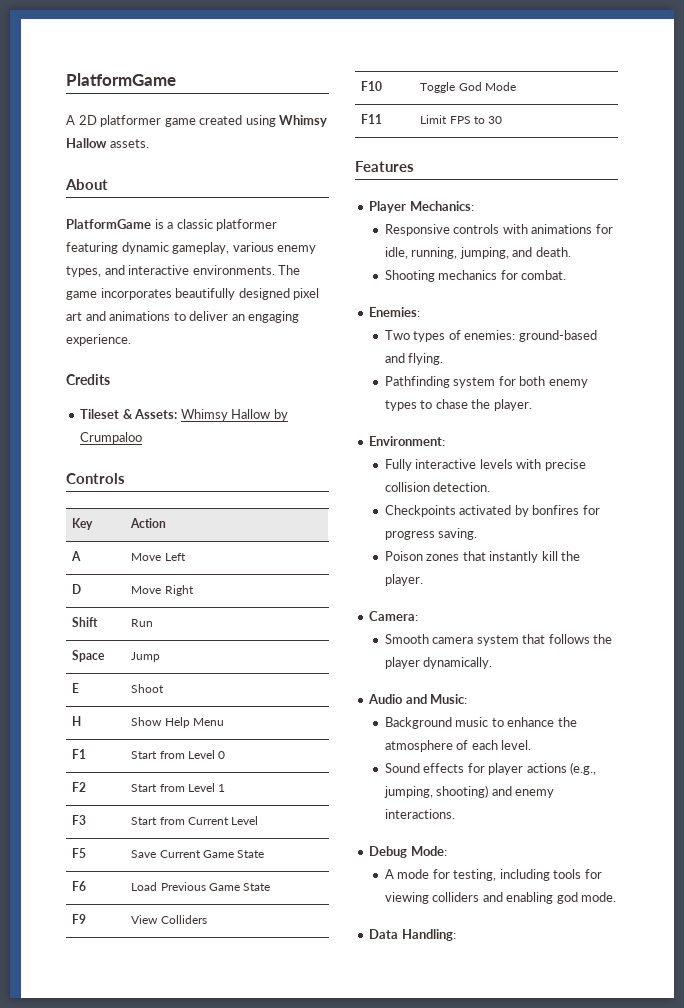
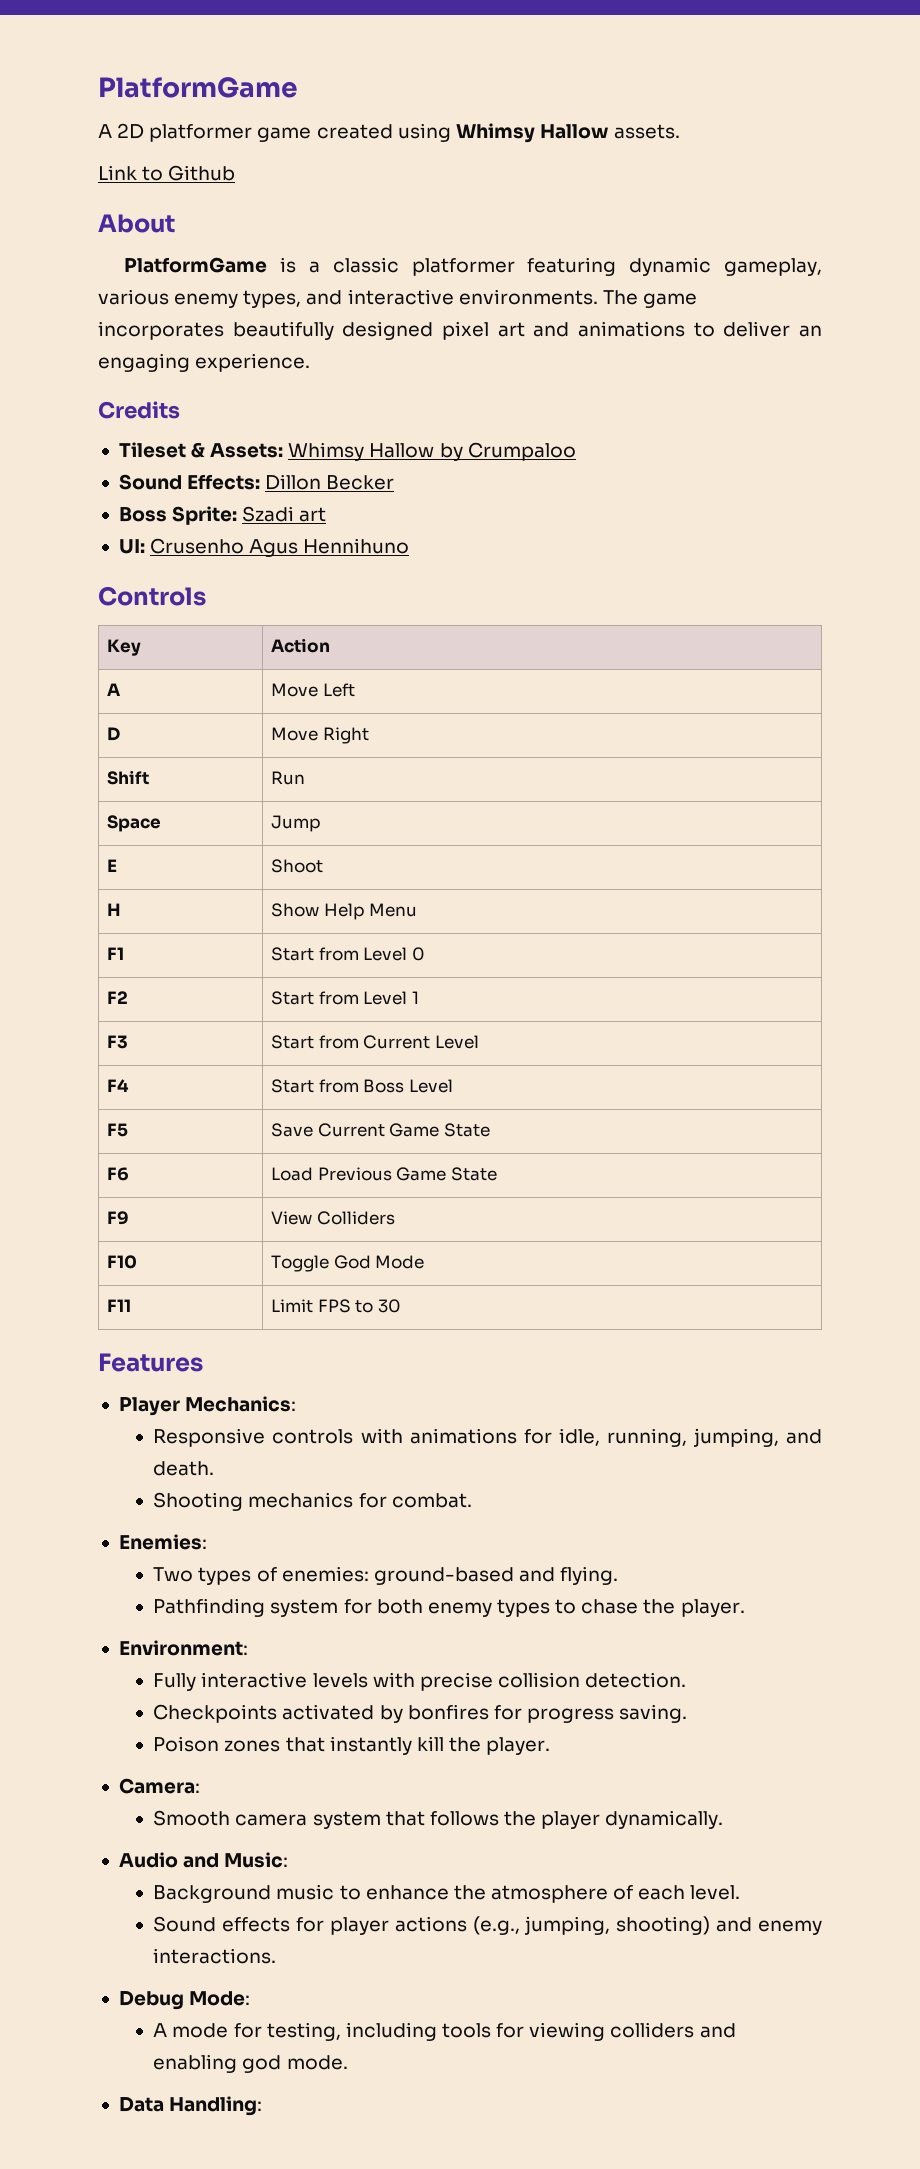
(149, 143) none -> [98,165,236,181] // Link to Github
(143, 438) none -> [118,474,395,490] [118,506,327,525] [118,538,410,557] // Sound Effects: Dillon Becker // Boss Sprite: Szadi art // UI: Crusenho Agus Hennihuno
(258, 820) none -> [107,1079,130,1092] [271,1079,453,1093] // F4 | Start from Boss Level

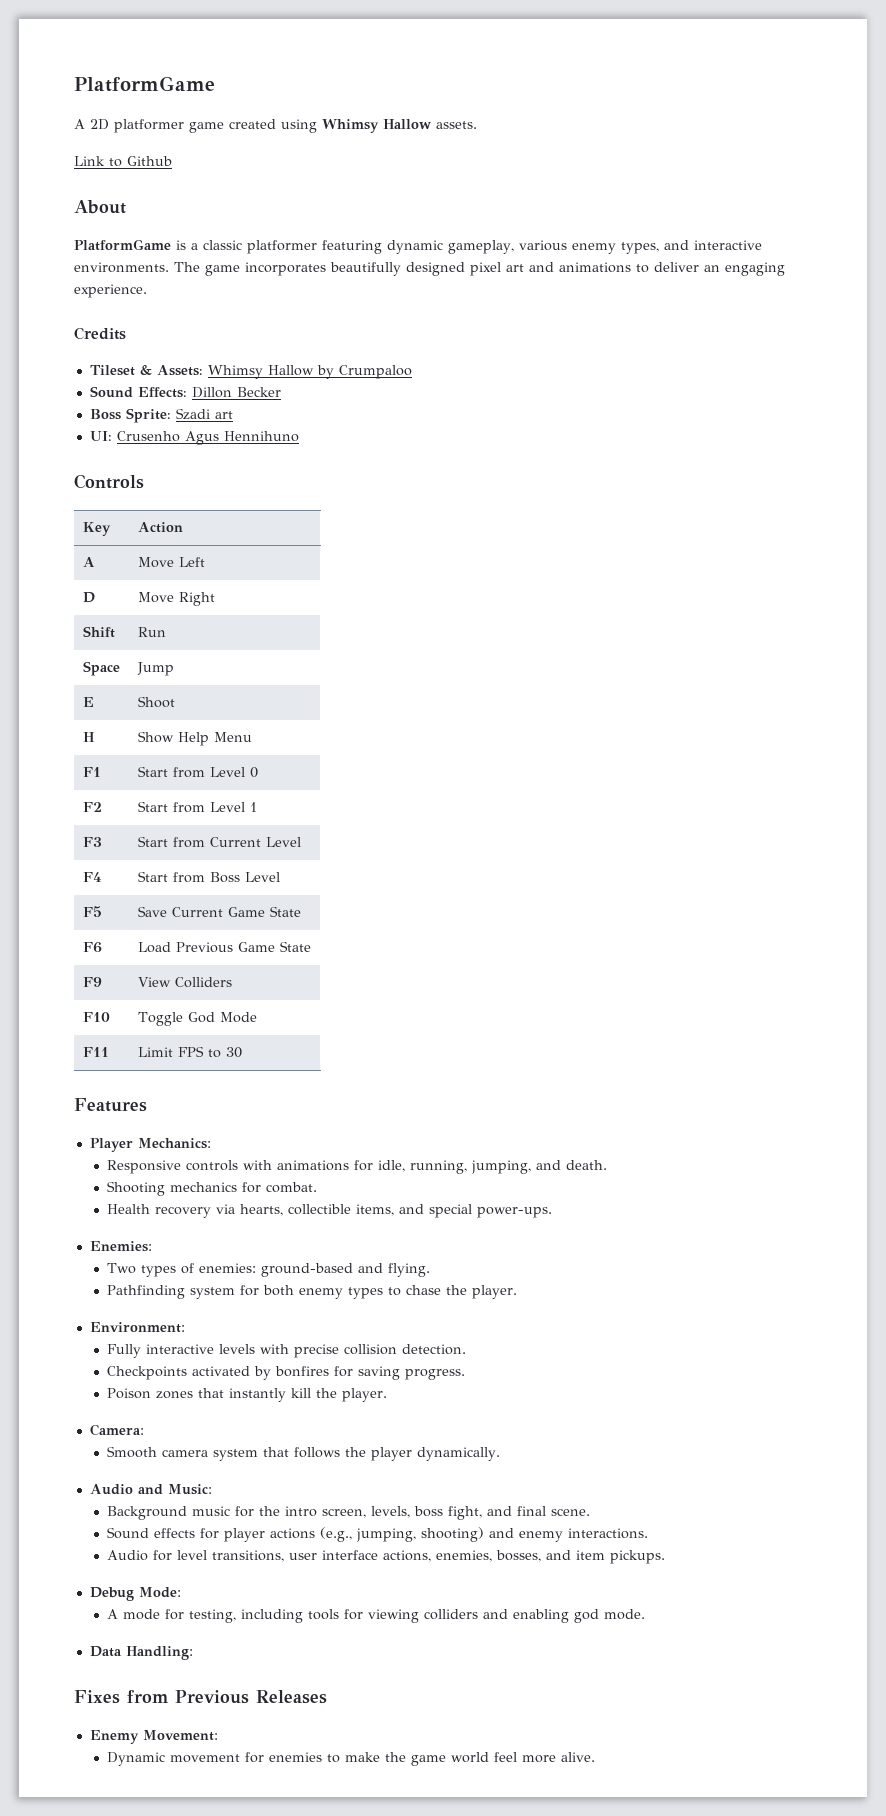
(472, 1500) none -> [106,1204,552,1218] // Health recovery via hearts, collectible items, and special power-ups.
[526,1704,688,1723] progress saving. -> [357,1366,465,1380] saving progress.
[339,1885,741,1903] to enhance the atmosphere of each level. -> [234,1506,590,1520] for the intro screen, levels, boss fight, and final scene.
(277, 1956) none -> [106,1550,665,1564] // Audio for level transitions, user interface actions, enemies, bosses, and item pickups.
(263, 2106) none -> [74,1690,327,1704] [89,1730,218,1744] [106,1752,595,1766] // Fixes from Previous Releases // Enemy Movement: // Dynamic movement for enemies to make the game world feel more alive.

